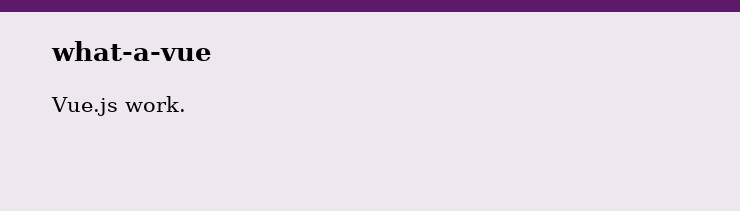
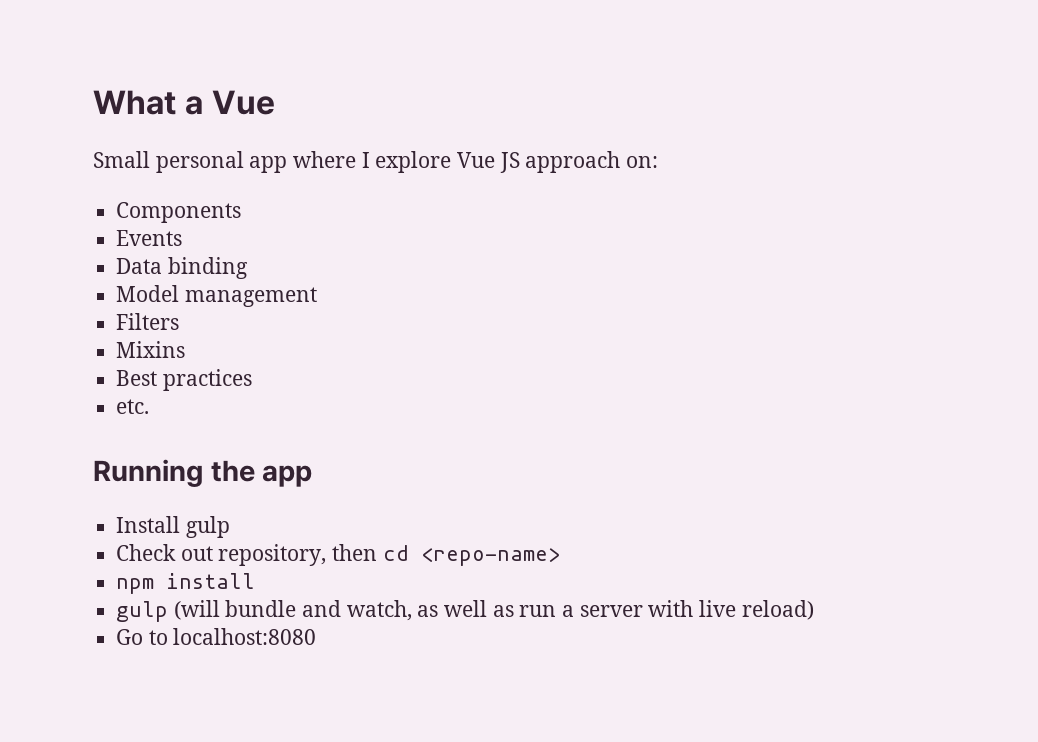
[51,41,212,61] [51,96,186,116] what-a-vue // Vue.js work. -> [93,90,275,115] [93,151,659,173] [116,202,242,223] [116,230,183,246] [116,257,248,279] [116,285,317,307] [116,313,180,330] [116,341,186,358] [116,369,252,391] [116,399,150,414] [93,459,313,487] [116,516,230,538] [116,544,560,566] [116,573,256,594] [116,600,814,622] [116,628,317,645] What a Vue // Small personal app where I explore Vue JS approach on: // Components // Events // Data binding // Model management // Filters // Mixins // Best practices // etc. // Running the app // Install gulp // Check out repository, then cd <repo-name> // npm install // gulp (will bundle and watch, as well as run a server with live reload) // Go to localhost:8080

